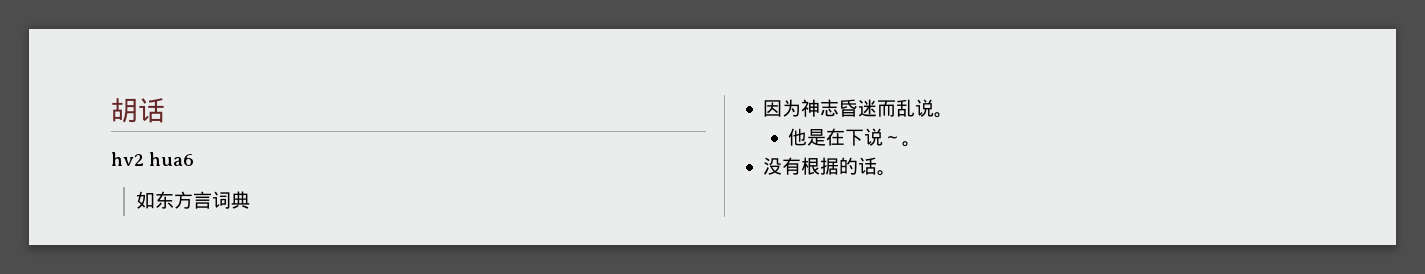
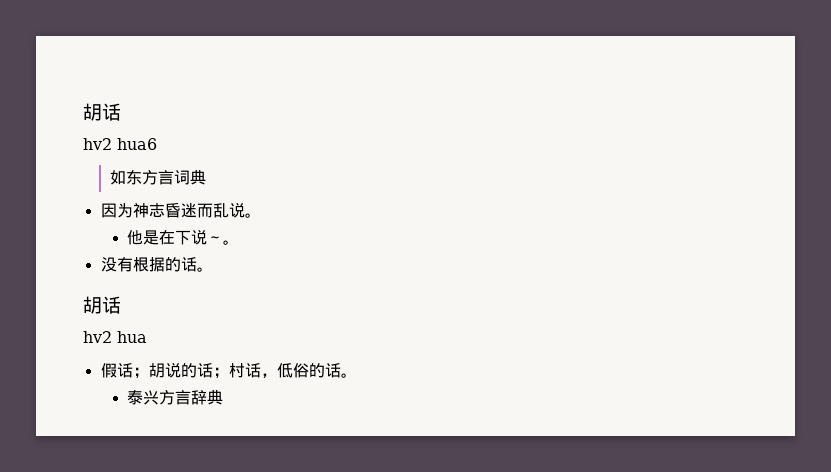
(896, 173) none -> [83,296,121,314] [83,331,147,343] [100,362,357,379] [127,389,224,405] // 胡话 // hv2 hua // 假话；胡说的话；村话，低俗的话。 // 泰兴方言辞典

